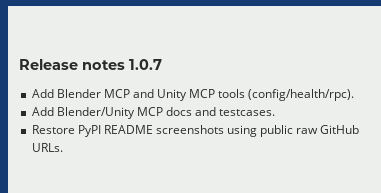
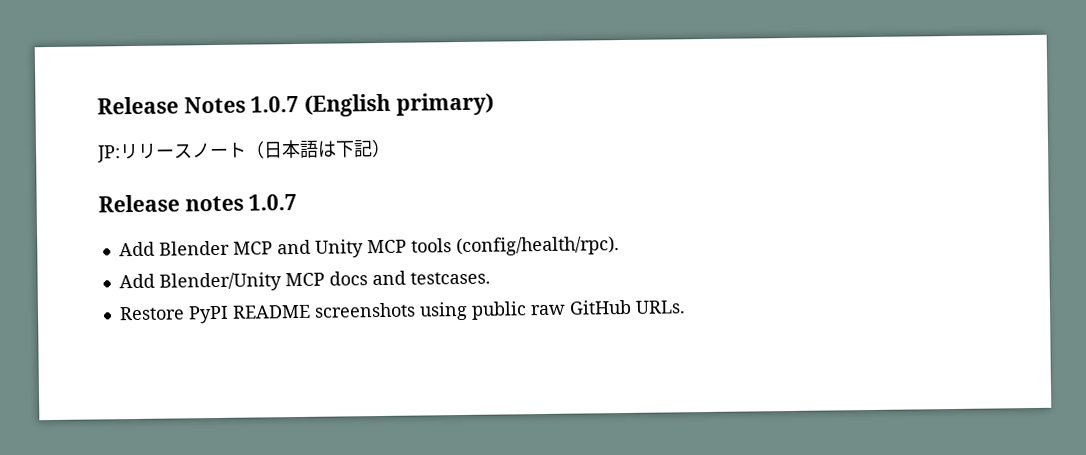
[19,59,78,70] Release -> [97,92,494,117] [96,138,391,163] [98,194,180,213] Release Notes 1.0.7 (English primary) // JP:リリースノート（日本語は下記） // Release

